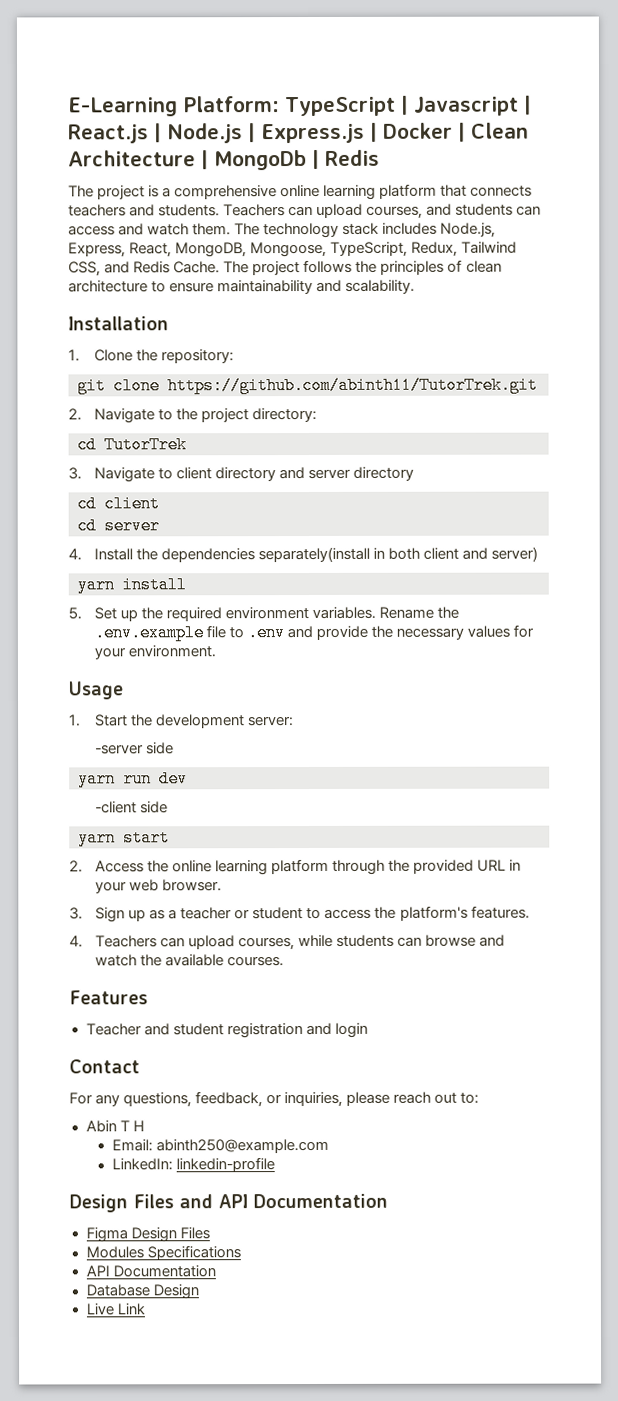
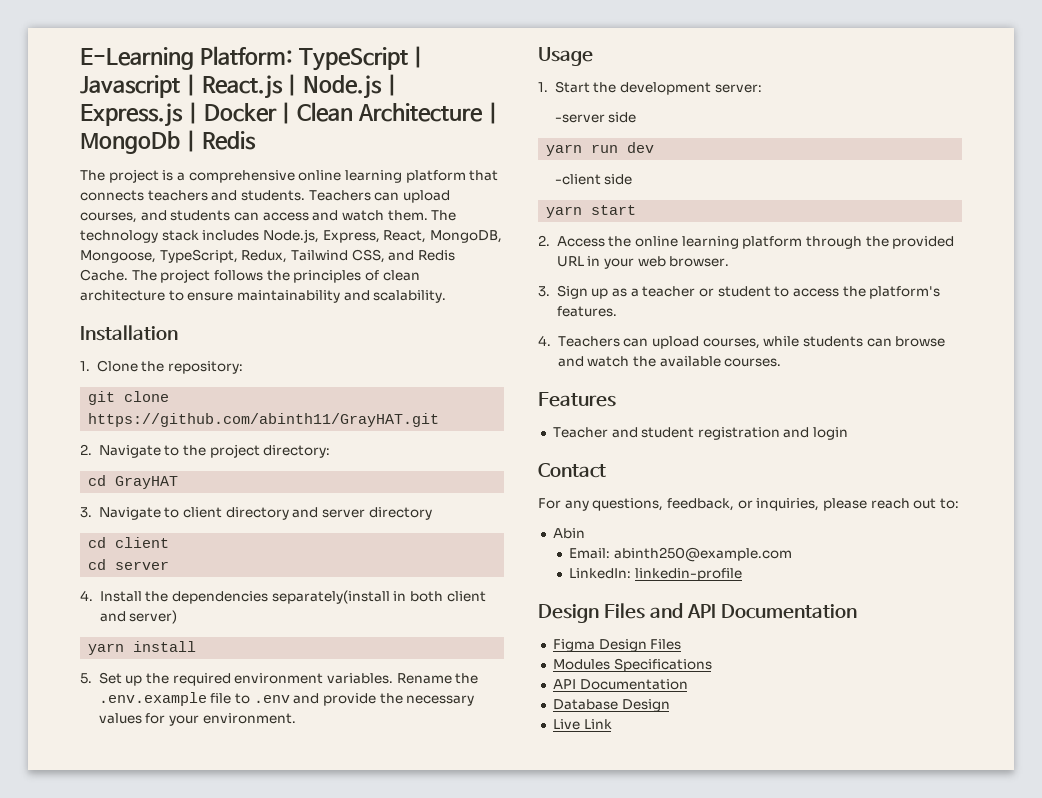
[167,376,538,395] https://github.com/abinth11/TutorTrek.git -> [88,413,440,427] https://github.com/abinth11/GrayHAT.git
[104,436,187,454] TutorTrek -> [115,476,179,489] GrayHAT
[119,1120,145,1132] T H -> (585, 533) none

